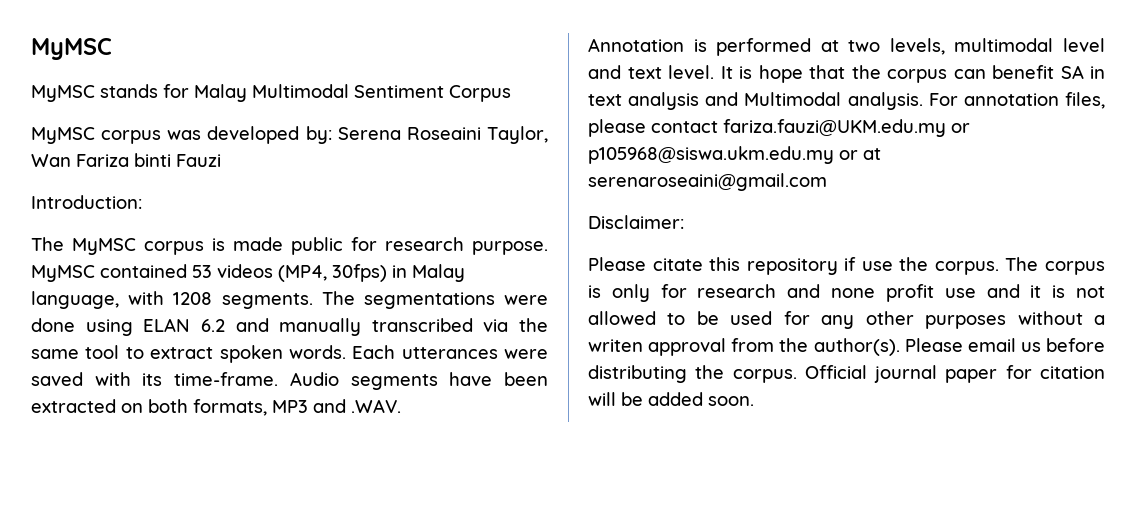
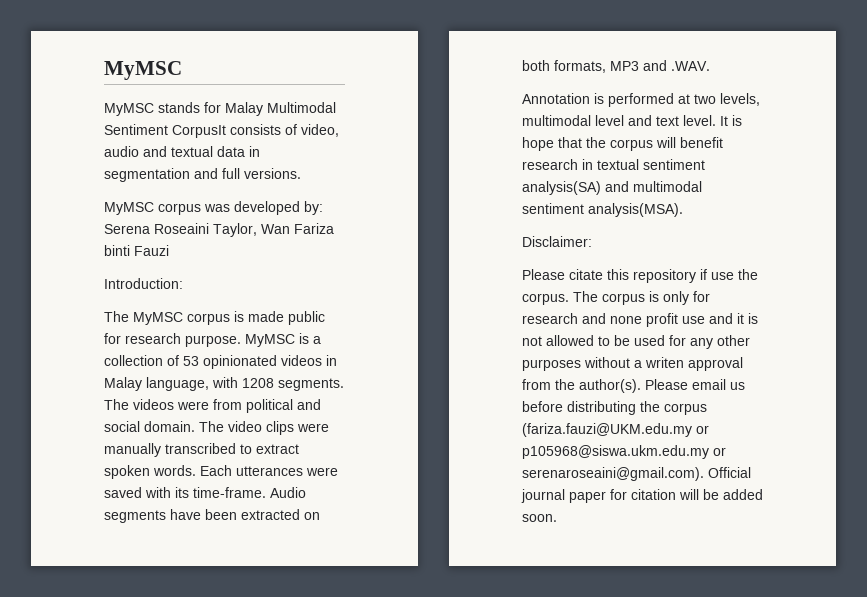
[449,85,511,102] Corpus -> [172,124,339,138] [104,146,260,157] [104,168,301,182] CorpusIt consists of video, audio and textual data in segmentation and full versions.
[100,264,387,282] contained 53 videos (MP4, 30fps) -> [299,333,321,344] [104,355,322,369] is a collection of 53 opinionated videos
[363,292,548,309] [31,318,548,336] [31,345,120,359] segmentations were done using ELAN 6.2 and manually transcribed via the same tool -> [133,399,321,413] [104,421,329,435] [104,443,236,457] videos were from political and social domain. The video clips were manually transcribed
[953,65,1105,79] [588,92,1105,110] [588,119,970,137] [588,146,881,164] [588,173,827,191] can benefit SA in text analysis and Multimodal analysis. For annotation files, please contact fariza.fauzi@UKM.edu.my or p105968@siswa.ukm.edu.my or at serenaroseaini@gmail.com -> [656,137,723,148] [522,159,705,170] [522,181,702,195] [522,203,683,217] will benefit research in textual sentiment analysis(SA) and multimodal sentiment analysis(MSA).
[732,369,797,383] corpus. -> [664,403,707,415] [522,423,709,437] [522,445,726,459] [522,467,704,481] corpus (fariza.fauzi@UKM.edu.my or p105968@siswa.ukm.edu.my or serenaroseaini@gmail.com).

